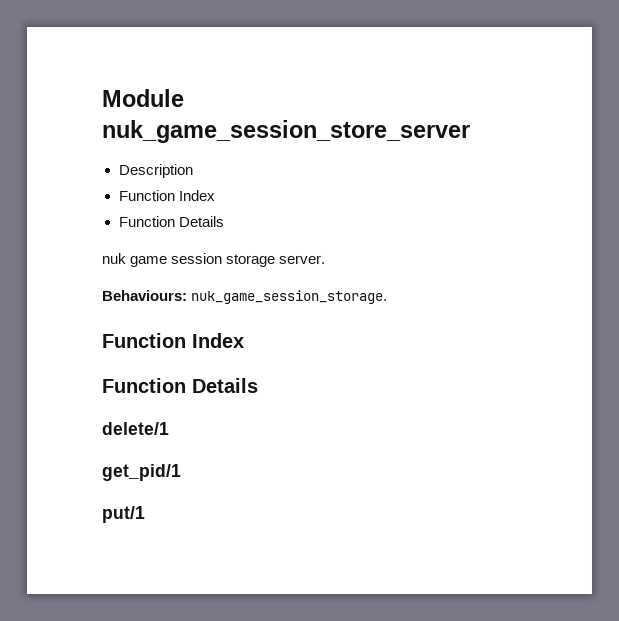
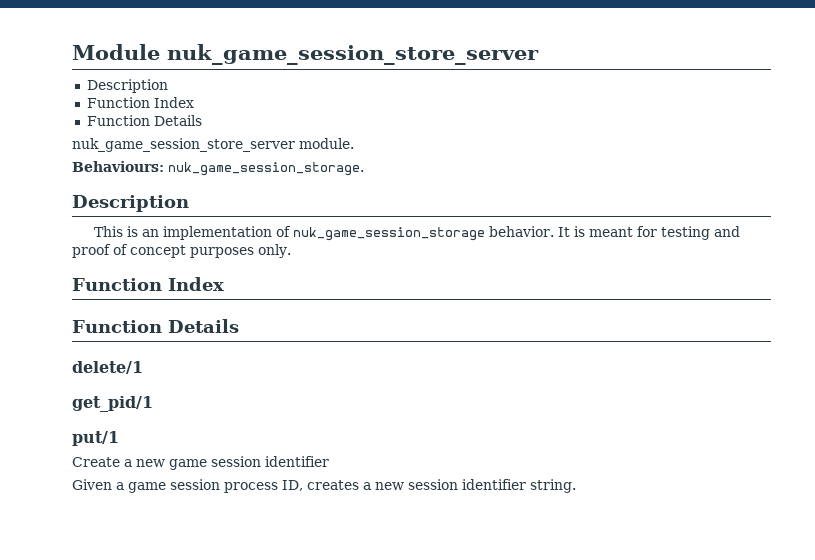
[102,253,326,267] [102,290,388,304] nuk game session storage server. // Behaviours: nuk_game_session_storage. -> [72,138,354,152] [72,161,364,176] [72,195,189,212] [94,226,741,241] [72,244,291,258] nuk_game_session_store_server module. // Behaviours: nuk_game_session_storage. // Description // This is an implementation of nuk_game_session_storage behavior. It is meant for testing and proof of concept purposes only.
(145, 514) none -> [72,456,329,470] [72,479,576,493] // Create a new game session identifier // Given a game session process ID, creates a new session identifier string.

